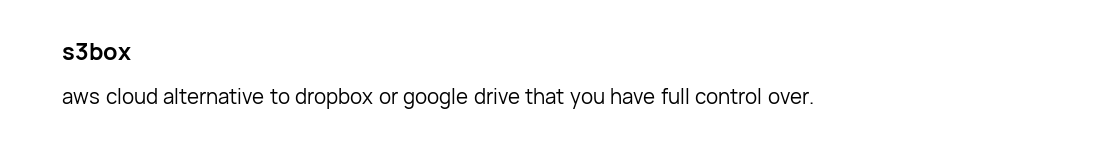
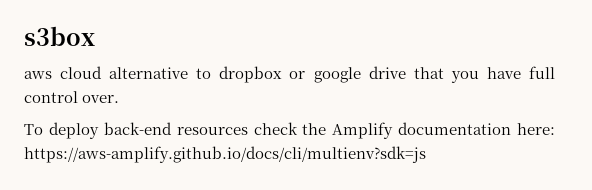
(814, 97) none -> [24,122,555,139] [24,146,426,163] // To deploy back-end resources check the Amplify documentation here: https://aws-amplify.github.io/docs/cli/multienv?sdk=js

